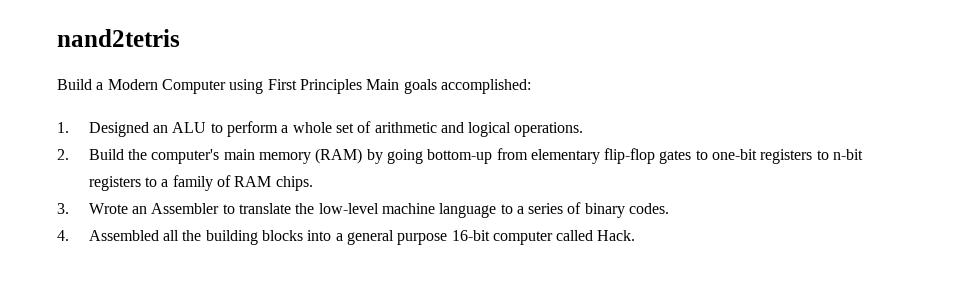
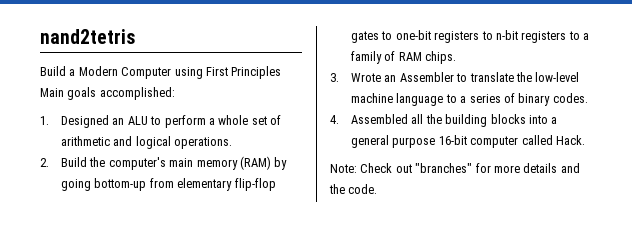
(636, 235) none -> [330,163,580,173] [329,184,378,194] // Note: Check out "branches" for more details and the code.

